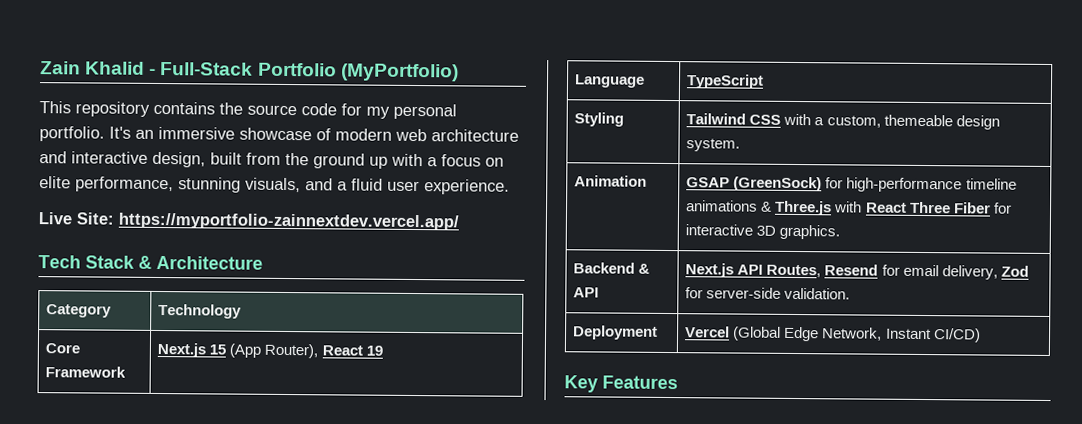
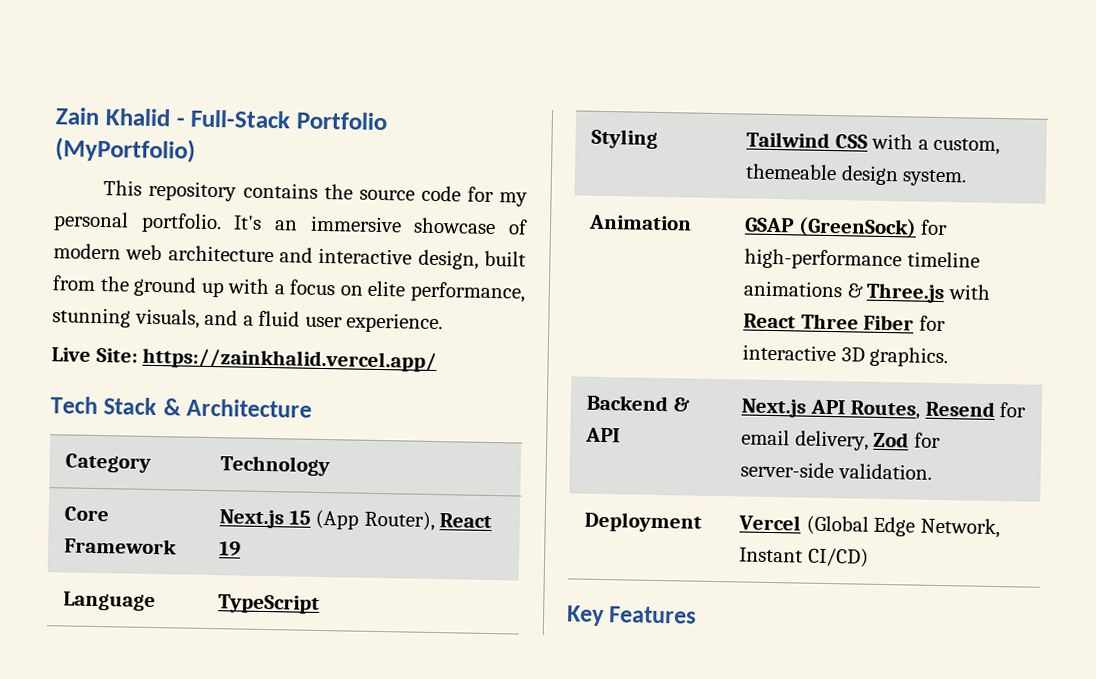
[118,212,459,231] https://myportfolio-zainnextdev.vercel.app/ -> [142,347,438,373] https://zainkhalid.vercel.app/

